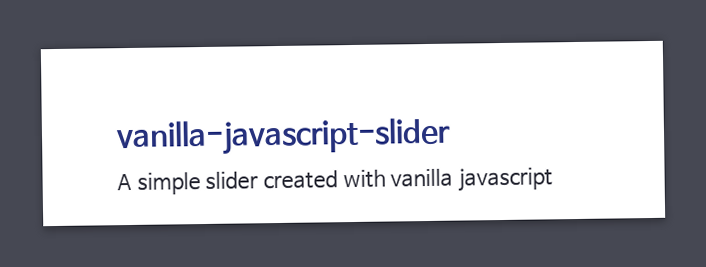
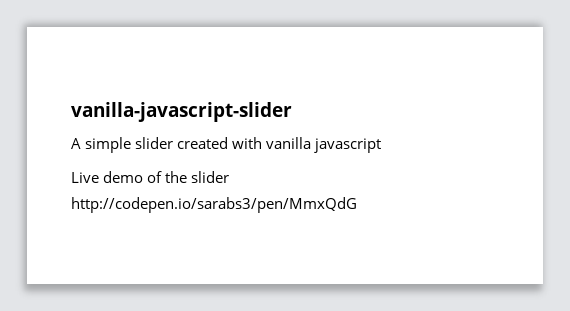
(553, 179) none -> [71,171,230,183] [71,197,357,213] // Live demo of the slider http://codepen.io/sarabs3/pen/MmxQdG

